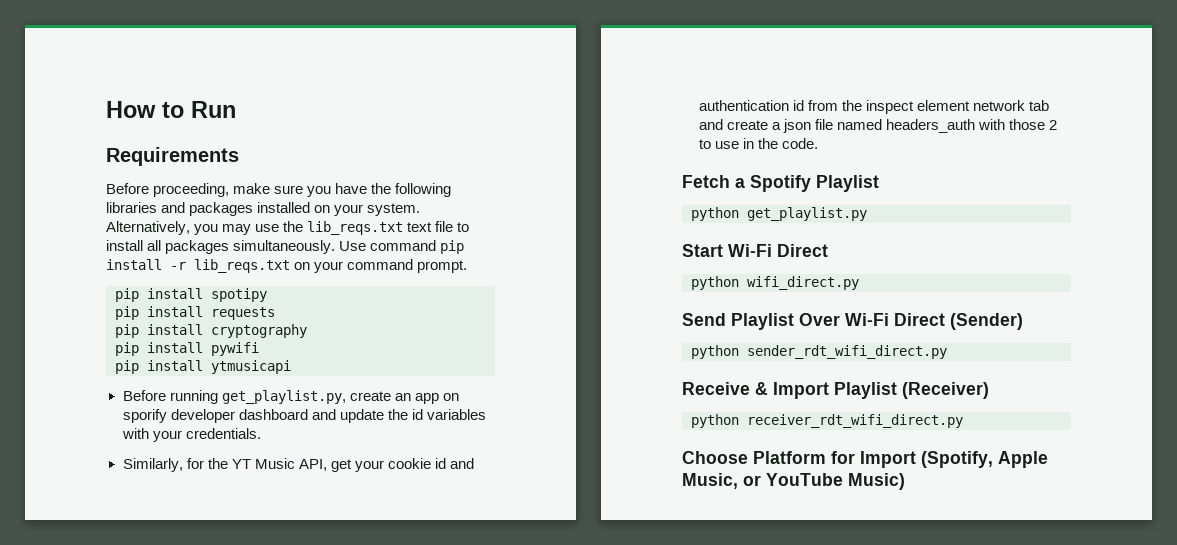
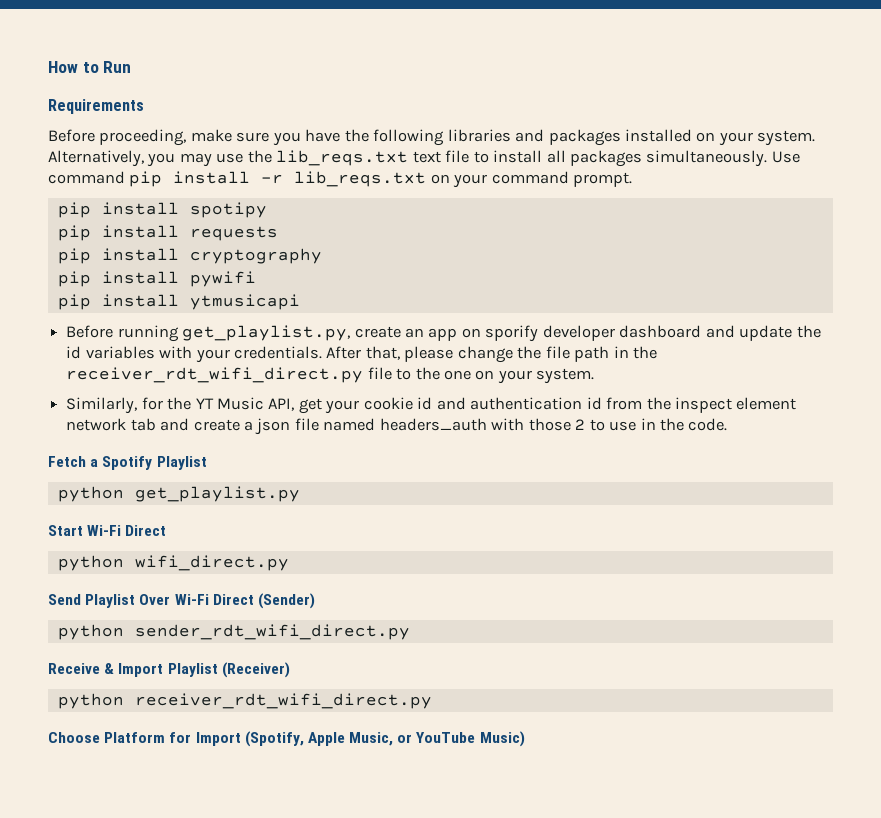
(261, 433) none -> [326,346,658,363] [66,367,595,384] After that, please change the file path in the receiver_rdt_wifi_direct.py file to the one on your system.

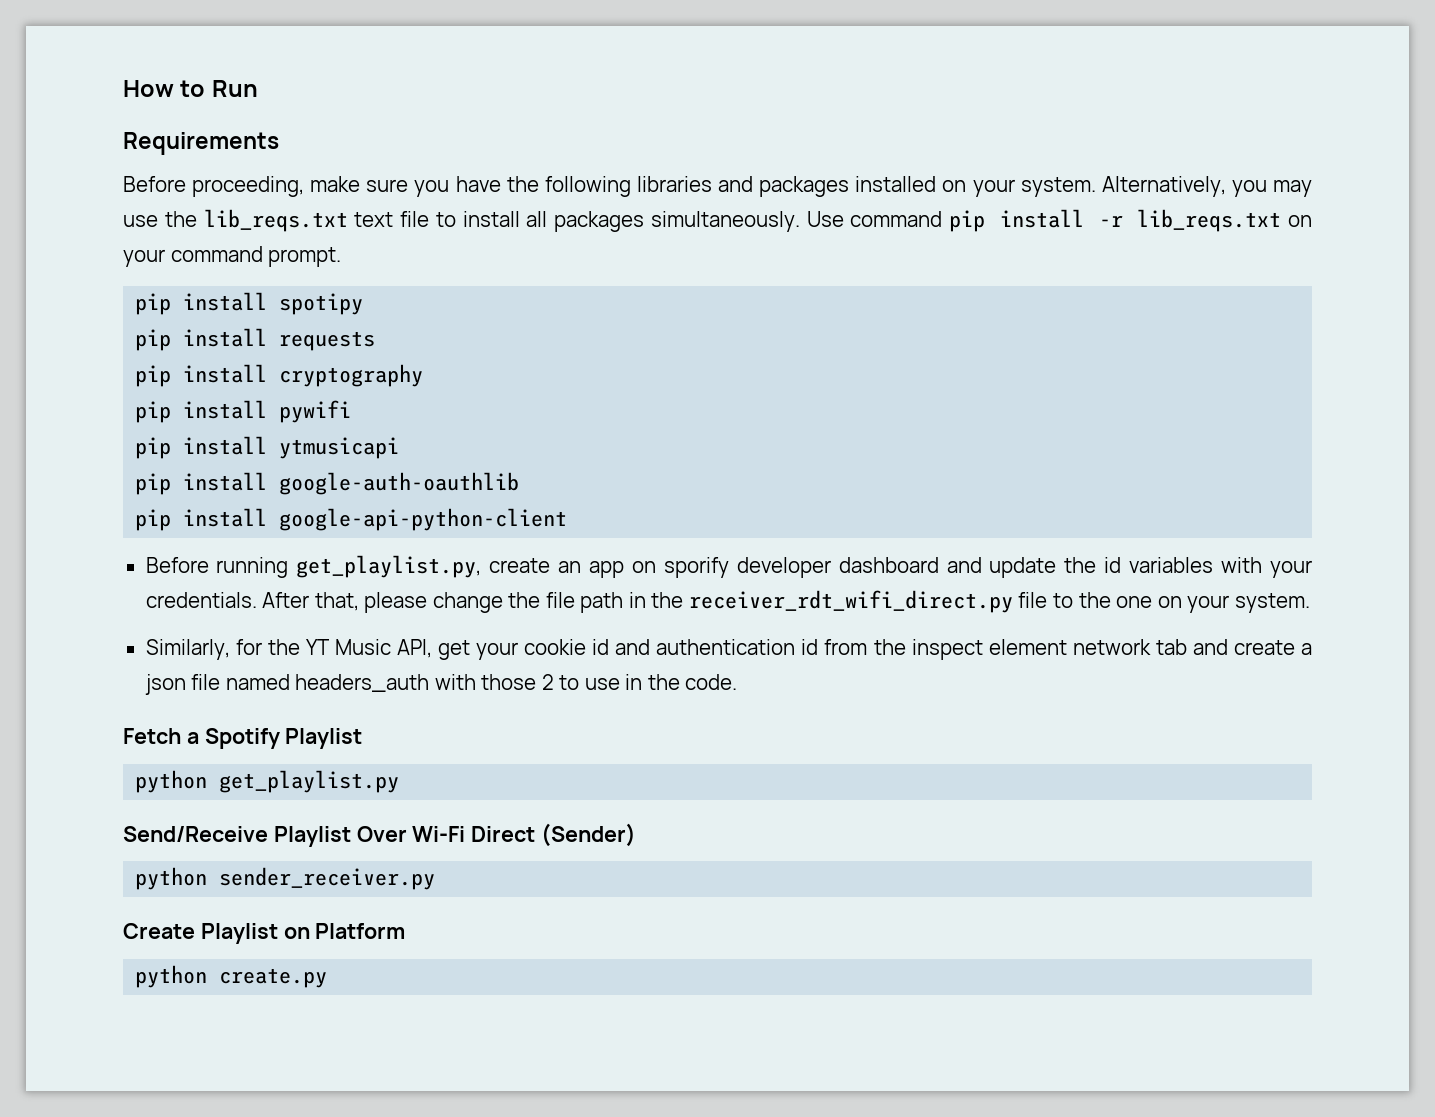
(300, 302) none -> [135,472,520,495] [135,508,568,531] // pip install google-auth-oauthlib // pip install google-api-python-client
[48,525,167,536] [57,555,289,571] [48,594,81,605] Start Wi-Fi Direct // python wifi_direct.py // Send -> [123,826,268,842] Send/Receive
[134,624,410,640] [48,662,290,678] [57,693,432,709] [48,731,525,747] sender_rdt_wifi_direct.py // Receive & Import Playlist (Receiver) // python receiver_rdt_wifi_direct.py // Choose Platform for Import (Spotify, Apple Music, or YouTube Music) -> [219,867,436,890] [123,923,406,944] [135,965,328,988] sender_receiver.py // Create Playlist on Platform // python create.py

